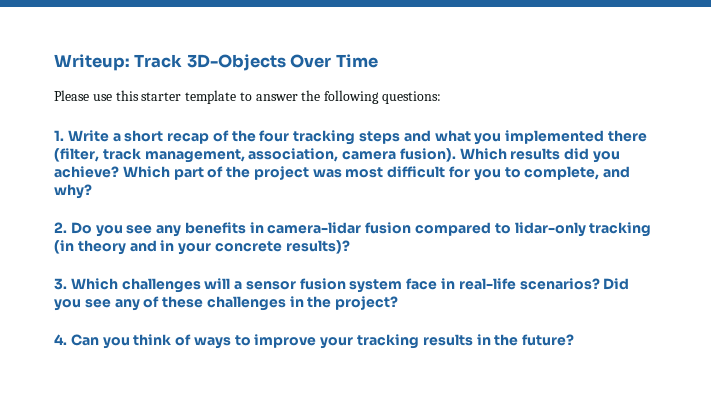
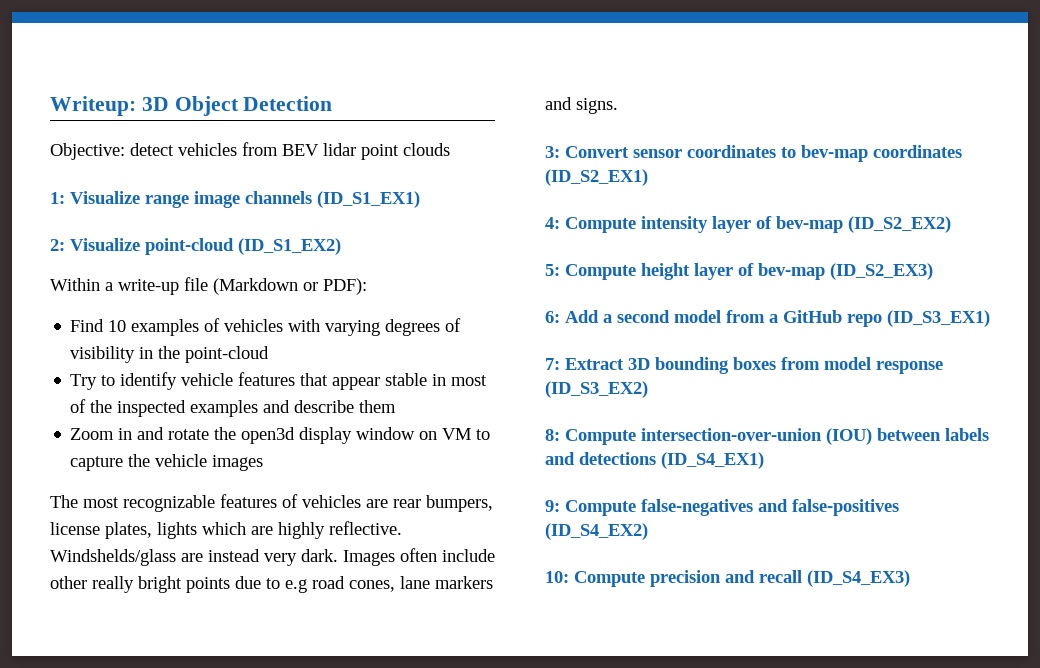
[134,54,378,71] [54,90,442,104] [54,130,647,145] [54,148,621,163] [54,166,631,181] [54,184,92,199] [54,222,652,237] [54,240,350,255] [54,278,630,293] [54,296,399,311] [54,334,575,349] Track 3D-Objects Over Time // Please use this starter template to answer the following questions: // 1. Write a short recap of the four tracking steps and what you implemented there (filter, track management, association, camera fusion). Which results did you achieve? Which part of the project was most difficult for you to complete, and why? // 2. Do you see any benefits in camera-lidar fusion compared to lidar-only tracking (in theory and in your concrete results)? // 3. Which challenges will a sensor fusion system face in real-life scenarios? Did you see any of these challenges in the project? // 4. Can you think of ways to improve your tracking results in the future? -> [141,96,333,116] [50,142,450,160] [50,191,420,208] [50,238,341,255] [50,277,367,295] [70,318,462,336] [70,346,270,363] [70,372,488,390] [70,399,397,417] [70,427,491,444] [70,454,264,471] [50,494,493,512] [50,521,402,539] [50,548,495,566] [50,576,493,593] [545,97,618,114] [545,145,962,162] [545,169,648,186] [545,216,951,233] [545,263,933,280] [545,310,990,327] [545,357,943,374] [545,381,648,398] [545,428,989,445] [545,452,764,469] [545,499,899,516] [545,523,648,540] [545,570,910,587] 3D Object Detection // Objective: detect vehicles from BEV lidar point clouds // 1: Visualize range image channels (ID_S1_EX1) // 2: Visualize point-cloud (ID_S1_EX2) // Within a write-up file (Markdown or PDF): // Find 10 examples of vehicles with varying degrees of visibility in the point-cloud // Try to identify vehicle features that appear stable in most of the inspected examples and describe them // Zoom in and rotate the open3d display window on VM to capture the vehicle images // The most recognizable features of vehicles are rear bumpers, license plates, lights which are highly reflective. Windshelds/glass are instead very dark. Images often include other really bright points due to e.g road cones, lane markers and signs. // 3: Convert sensor coordinates to bev-map coordinates (ID_S2_EX1) // 4: Compute intensity layer of bev-map (ID_S2_EX2) // 5: Compute height layer of bev-map (ID_S2_EX3) // 6: Add a second model from a GitHub repo (ID_S3_EX1) // 7: Extract 3D bounding boxes from model response (ID_S3_EX2) // 8: Compute intersection-over-union (IOU) between labels and detections (ID_S4_EX1) // 9: Compute false-negatives and false-positives (ID_S4_EX2) // 10: Compute precision and recall (ID_S4_EX3)

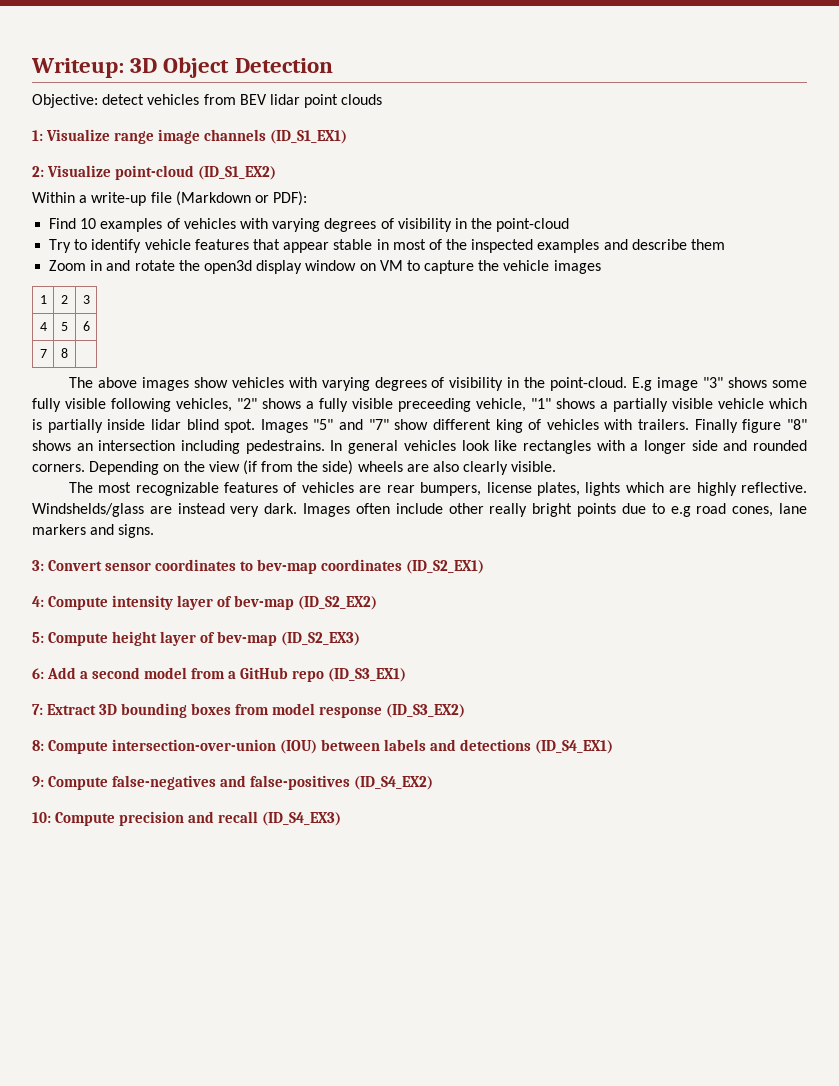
(264, 463) none -> [39,295,47,304] [61,295,68,304] [82,295,90,304] [39,322,47,331] [61,322,68,331] [82,321,90,331] [39,349,47,358] [61,348,68,358] [68,377,808,391] [32,398,807,412] [32,419,808,433] [32,440,807,454] [32,460,557,475] // 1 | 2 | 3 // 4 | 5 | 6 // 7 | 8 | // The above images show vehicles with varying degrees of visibility in the point-cloud. E.g image "3" shows some fully visible following vehicles, "2" shows a fully visible preceeding vehicle, "1" shows a partially visible vehicle which is partially inside lidar blind spot. Images "5" and "7" show different king of vehicles with trailers. Finally figure "8" shows an intersection including pedestrains. In general vehicles look like rectangles with a longer side and rounded corners. Depending on the view (if from the side) wheels are also clearly visible.

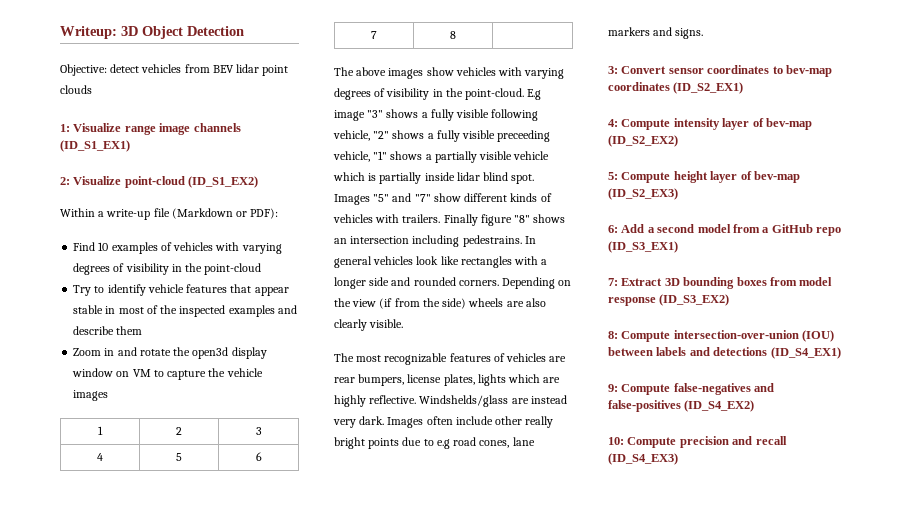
[772,380,808,388] some -> [421,112,428,118] a
[176,398,232,412] vehicles, -> [333,130,370,141] vehicle,
[495,419,523,433] king -> [510,193,538,202] kinds

